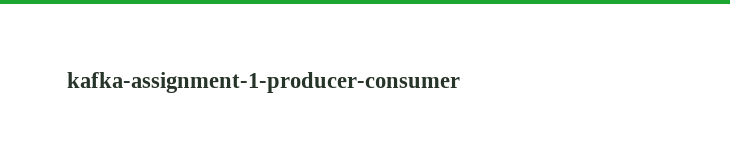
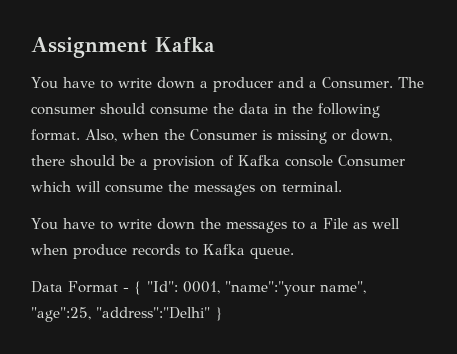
[67,72,460,93] kafka-assignment-1-producer-consumer -> [31,37,215,58] [31,77,424,92] [31,103,380,118] [31,129,392,144] [31,155,405,170] [31,181,342,196] [31,218,400,233] [31,244,294,259] [31,281,366,296] [31,307,223,322] Assignment Kafka // You have to write down a producer and a Consumer. The consumer should consume the data in the following format. Also, when the Consumer is missing or down, there should be a provision of Kafka console Consumer which will consume the messages on terminal. // You have to write down the messages to a File as well when produce records to Kafka queue. // Data Format - { "Id": 0001, "name":"your name", "age":25, "address":"Delhi" }

